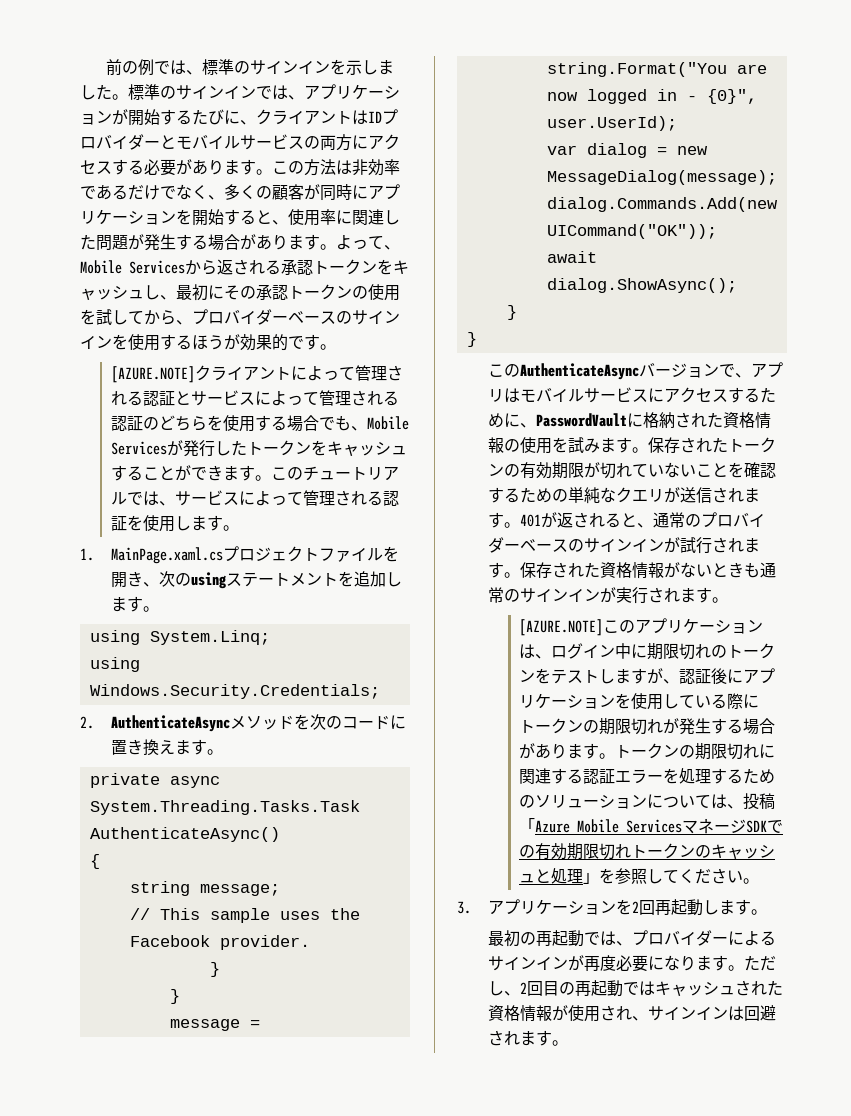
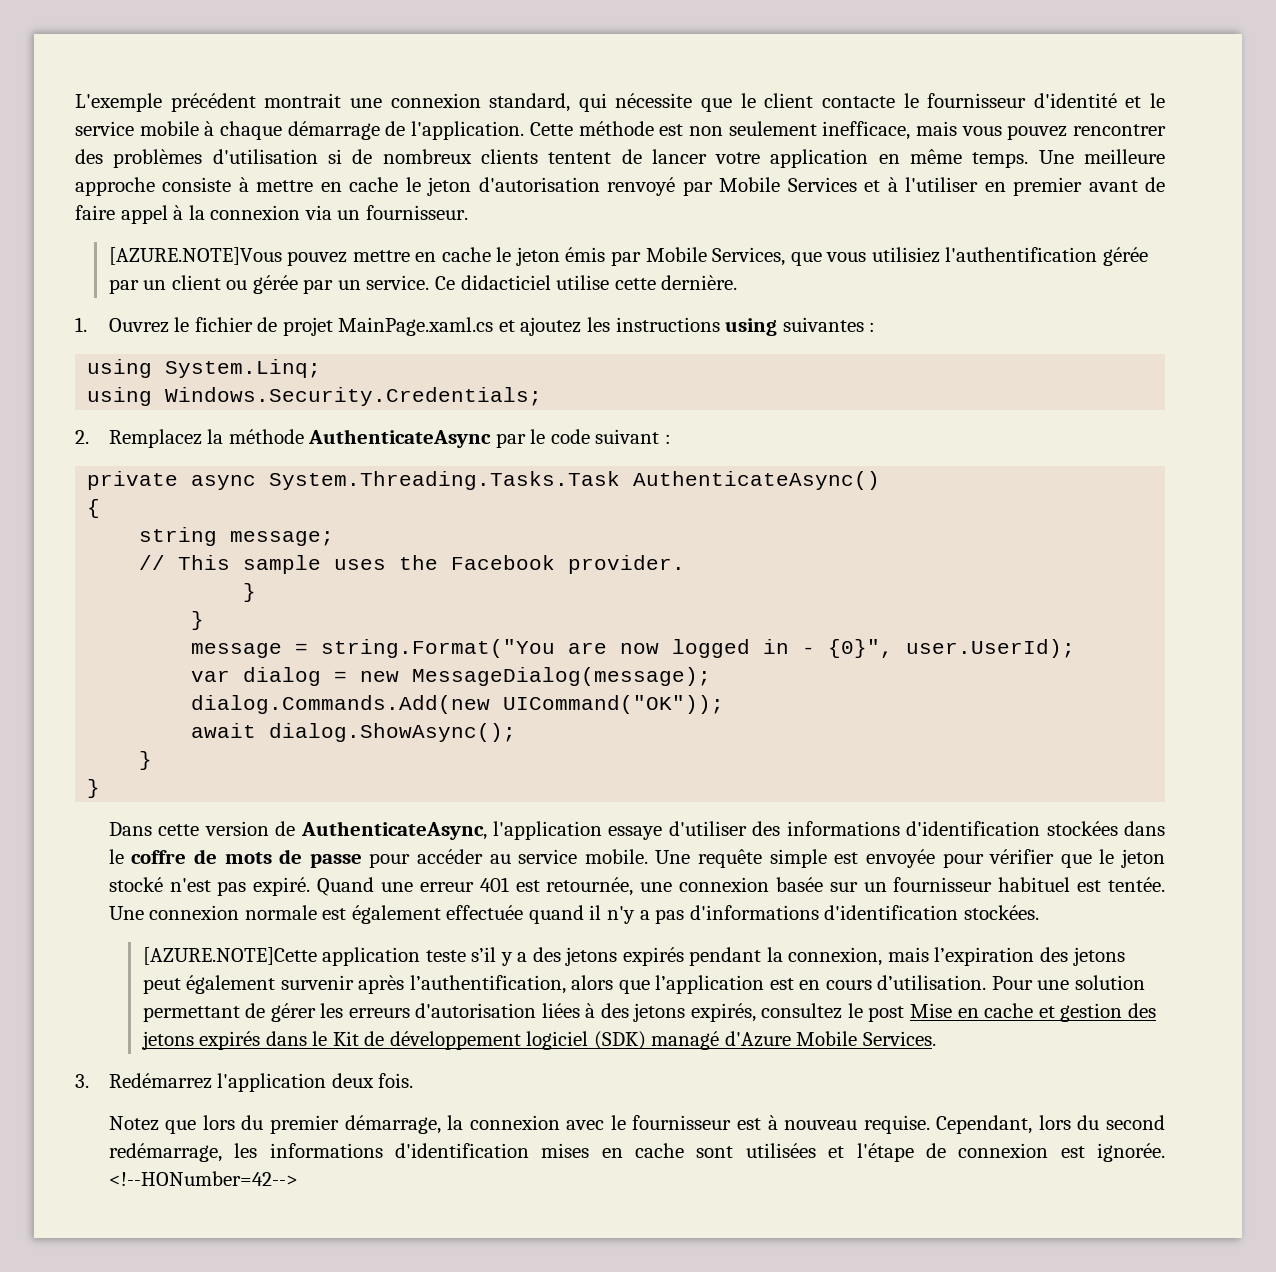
[106,59,395,76] [80,84,400,100] [80,109,398,126] [80,134,400,151] [80,159,400,176] [80,184,400,201] [80,209,400,226] [80,234,400,251] [80,259,409,275] [80,284,400,301] [80,309,400,326] [80,334,336,351] [111,365,404,383] [111,390,400,406] [111,415,410,432] [111,440,408,457] [111,465,400,481] [111,490,400,506] [111,515,240,532] [80,546,400,564] [111,571,403,589] [111,596,160,612] 前の例では、標準のサインインを示しました。標準のサインインでは、アプリケーションが開始するたびに、クライアントはIDプロバイダーとモバイルサービスの両方にアクセスする必要があります。この方法は非効率であるだけでなく、多くの顧客が同時にアプリケーションを開始すると、使用率に関連した問題が発生する場合があります。よって、Mobile Servicesから返される承認トークンをキャッシュし、最初にその承認トークンの使用を試してから、プロバイダーベースのサインインを使用するほうが効果的です。 // [AZURE.NOTE]クライアントによって管理される認証とサービスによって管理される認証のどちらを使用する場合でも、Mobile Servicesが発行したトークンをキャッシュすることができます。このチュートリアルでは、サービスによって管理される認証を使用します。 // 1. MainPage.xaml.csプロジェクトファイルを開き、次のusingステートメントを追加します。 -> [75,93,1165,112] [75,121,1166,140] [75,149,1165,168] [75,177,1166,196] [75,205,468,224] [108,247,1148,266] [108,275,738,294] [75,317,876,336] L'exemple précédent montrait une connexion standard, qui nécessite que le client contacte le fournisseur d'identité et le service mobile à chaque démarrage de l'application. Cette méthode est non seulement inefficace, mais vous pouvez rencontrer des problèmes d'utilisation si de nombreux clients tentent de lancer votre application en même temps. Une meilleure approche consiste à mettre en cache le jeton d'autorisation renvoyé par Mobile Services et à l'utiliser en premier avant de faire appel à la connexion via un fournisseur. // [AZURE.NOTE]Vous pouvez mettre en cache le jeton émis par Mobile Services, que vous utilisiez l'authentification gérée par un client ou gérée par un service. Ce didacticiel utilise cette dernière. // 1. Ouvrez le fichier de projet MainPage.xaml.cs et ajoutez les instructions using suivantes :
[111,714,407,732] [111,739,224,756] AuthenticateAsyncメソッドを次のコードに置き換えます。 -> [108,429,672,448] Remplacez la méthode AuthenticateAsync par le code suivant :
[488,362,784,380] [488,387,777,403] [488,412,772,429] [488,437,777,454] [488,462,777,479] [488,487,761,504] [488,512,766,528] [488,537,761,554] [488,562,777,579] [488,587,729,604] [519,618,764,636] [519,643,776,660] [519,668,776,684] [519,693,760,710] [519,718,776,735] [519,743,776,760] [519,768,776,784] [519,793,776,810] [519,818,784,834] [519,843,776,860] [519,868,760,884] [457,899,768,916] [488,930,777,947] [488,955,777,972] [488,980,784,997] [488,1005,777,1022] [488,1030,569,1046] このAuthenticateAsyncバージョンで、アプリはモバイルサービスにアクセスするために、PasswordVaultに格納された資格情報の使用を試みます。保存されたトークンの有効期限が切れていないことを確認するための単純なクエリが送信されます。401が返されると、通常のプロバイダーベースのサインインが試行されます。保存された資格情報がないときも通常のサインインが実行されます。 // [AZURE.NOTE]このアプリケーションは、ログイン中に期限切れのトークンをテストしますが、認証後にアプリケーションを使用している際にトークンの期限切れが発生する場合があります。トークンの期限切れに関連する認証エラーを処理するためのソリューションについては、投稿「Azure Mobile ServicesマネージSDKでの有効期限切れトークンのキャッシュと処理」を参照してください。 // 3.アプリケーションを2回再起動します。 // 最初の再起動では、プロバイダーによるサインインが再度必要になります。ただし、2回目の再起動ではキャッシュされた資格情報が使用され、サインインは回避されます。 -> [108,821,1165,840] [108,849,1165,868] [108,877,1166,896] [108,905,1039,924] [142,947,1125,966] [142,975,1145,994] [142,1003,1156,1022] [141,1031,936,1050] [75,1073,414,1092] [108,1115,1166,1134] [108,1143,1165,1162] [108,1171,298,1186] Dans cette version de AuthenticateAsync, l'application essaye d'utiliser des informations d'identification stockées dans le coffre de mots de passe pour accéder au service mobile. Une requête simple est envoyée pour vérifier que le jeton stocké n'est pas expiré. Quand une erreur 401 est retournée, une connexion basée sur un fournisseur habituel est tentée. Une connexion normale est également effectuée quand il n'y a pas d'informations d'identification stockées. // [AZURE.NOTE]Cette application teste s’il y a des jetons expirés pendant la connexion, mais l’expiration des jetons peut également survenir après l’authentification, alors que l’application est en cours d’utilisation. Pour une solution permettant de gérer les erreurs d'autorisation liées à des jetons expirés, consultez le post Mise en cache et gestion des jetons expirés dans le Kit de développement logiciel (SDK) managé d'Azure Mobile Services. // 3. Redémarrez l'application deux fois. // Notez que lors du premier démarrage, la connexion avec le fournisseur est à nouveau requise. Cependant, lors du second redémarrage, les informations d'identification mises en cache sont utilisées et l'étape de connexion est ignorée. <!--HONumber=42-->

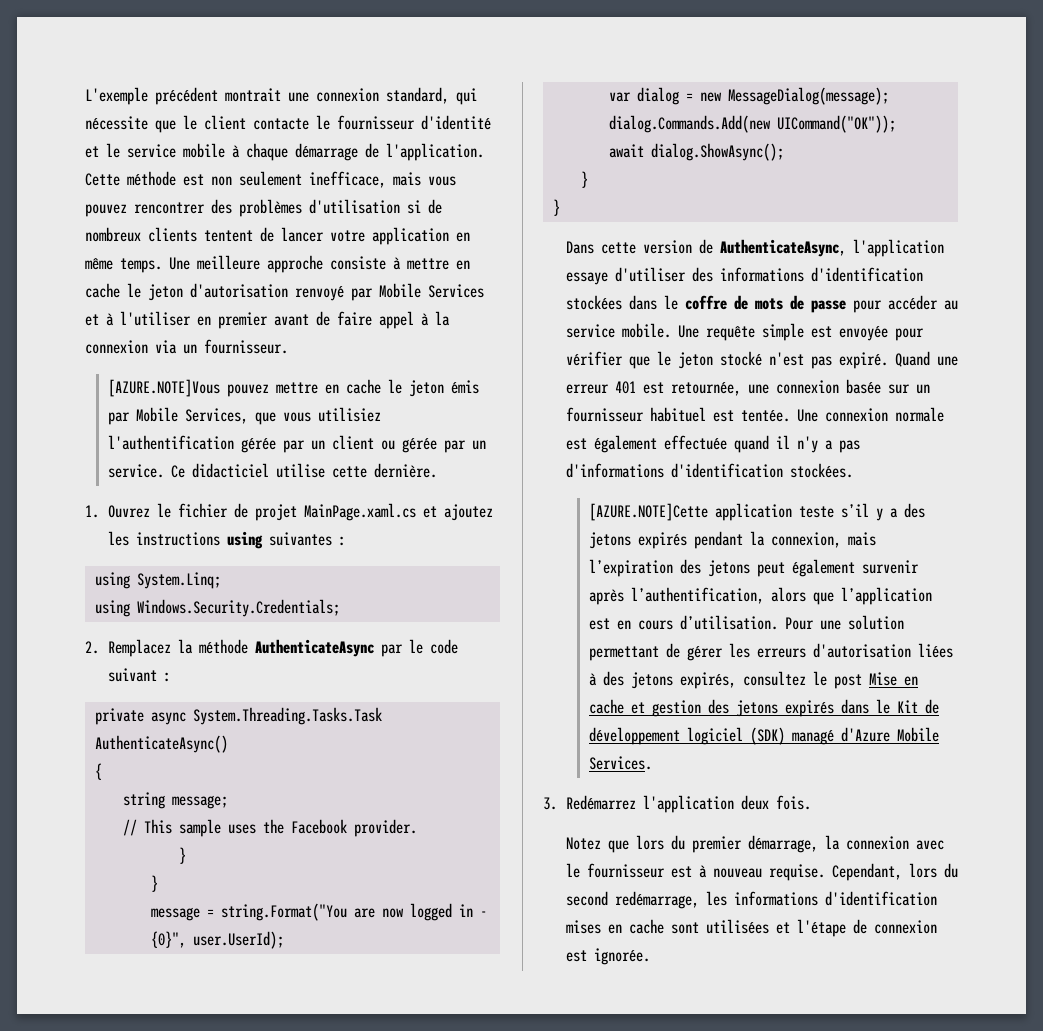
[108,1171,298,1186] <!--HONumber=42--> -> (650, 956) none

